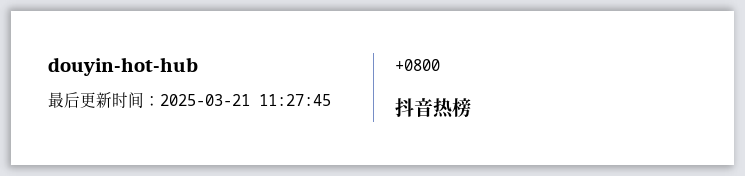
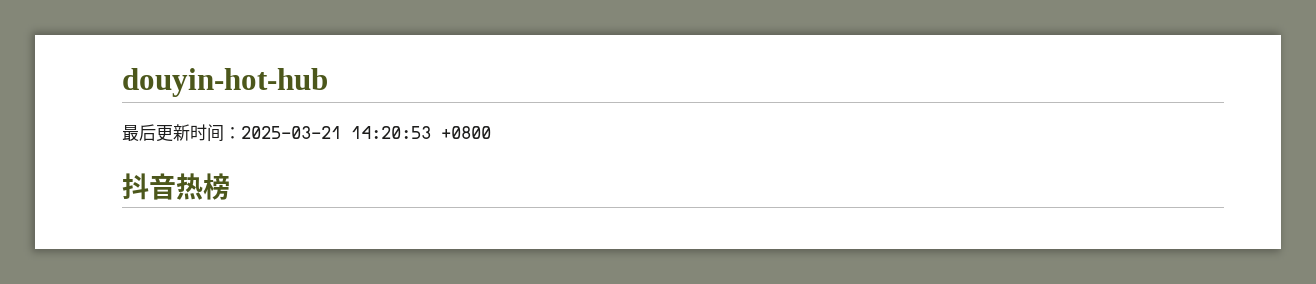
[259,94,331,106] 11:27:45 -> [351,126,431,139] 14:20:53

